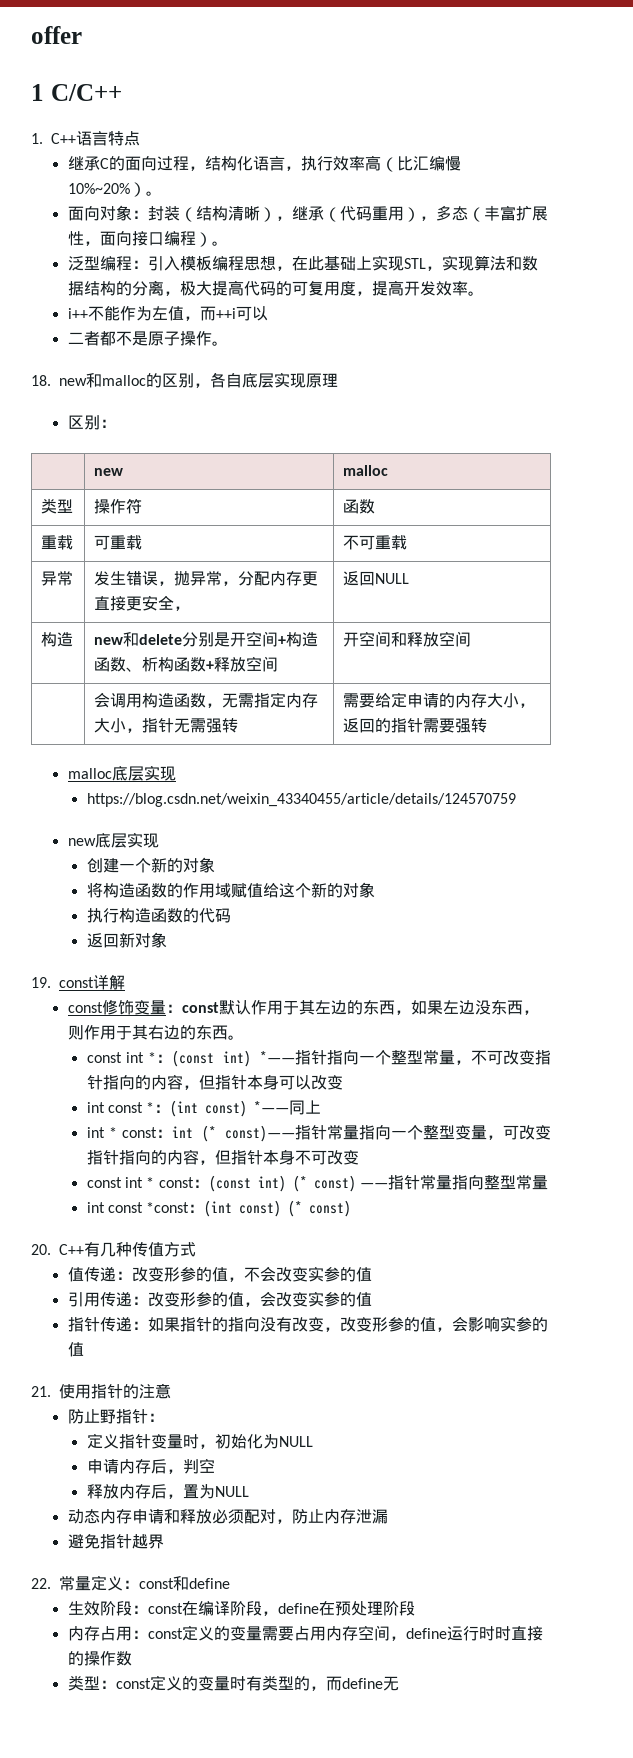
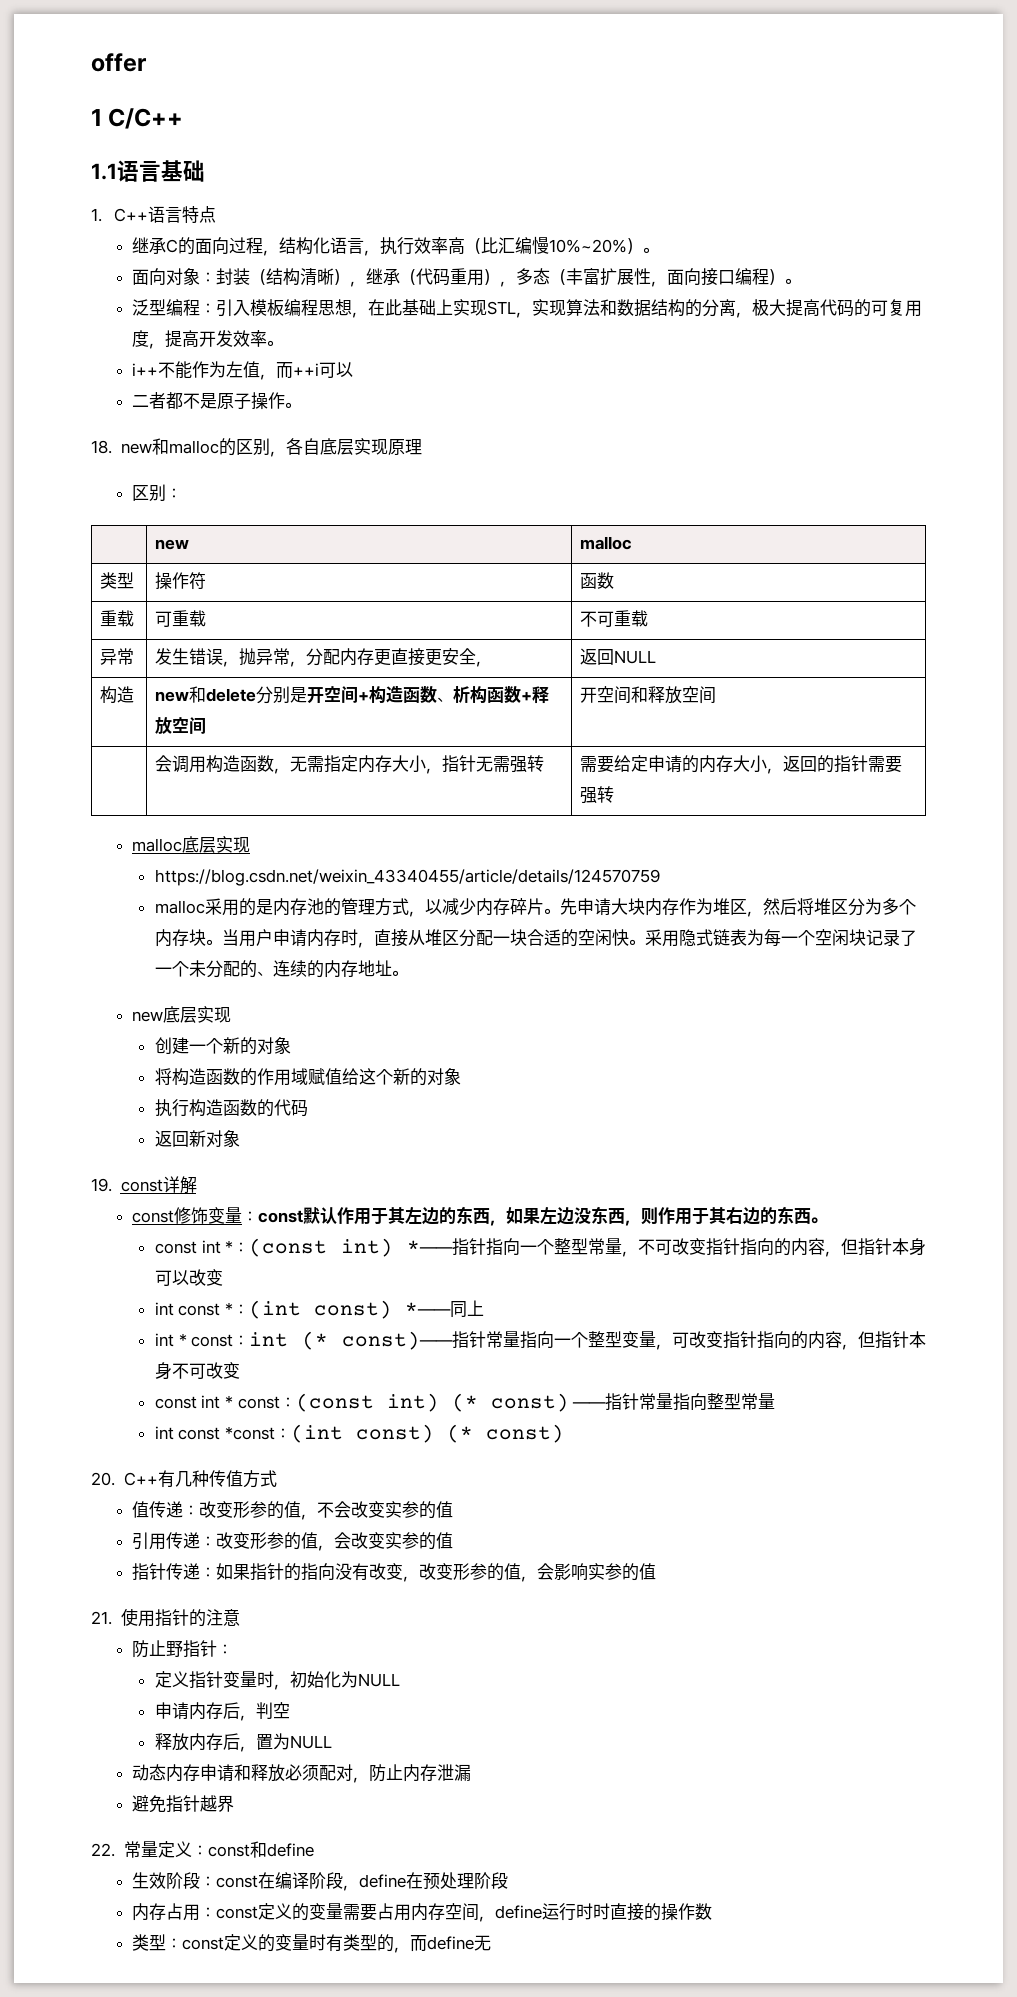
(122, 92) none -> [91,160,205,182] // 1.1语言基础
(516, 800) none -> [154,898,916,917] [154,929,917,948] [154,960,408,978] // malloc采用的是内存池的管理方式，以减少内存碎片。先申请大块内存作为堆区，然后将堆区分为多个内存块。当用户申请内存时，直接从堆区分配一块合适的空闲快。采用隐式链表为每一个空闲块记录了一个未分配的、连续的内存地址。

